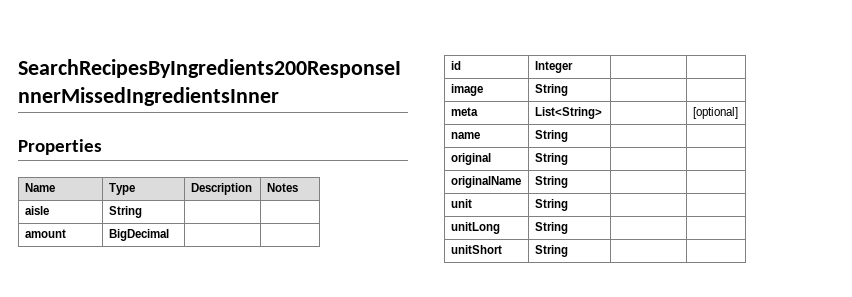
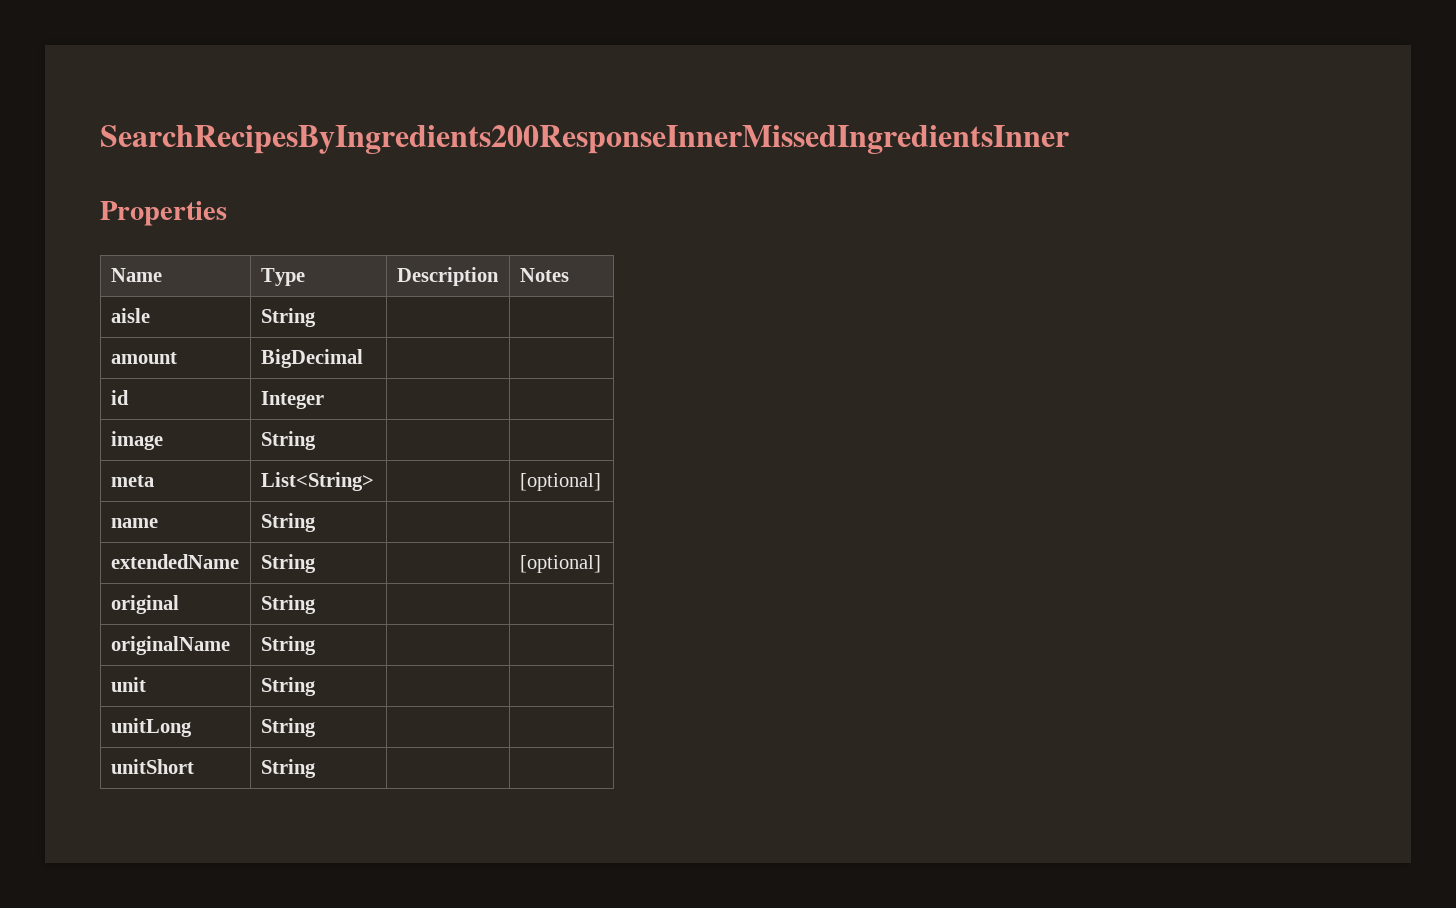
(568, 136) none -> [110,554,239,569] [260,554,316,573] [519,555,601,573] // extendedName | String | | [optional]

